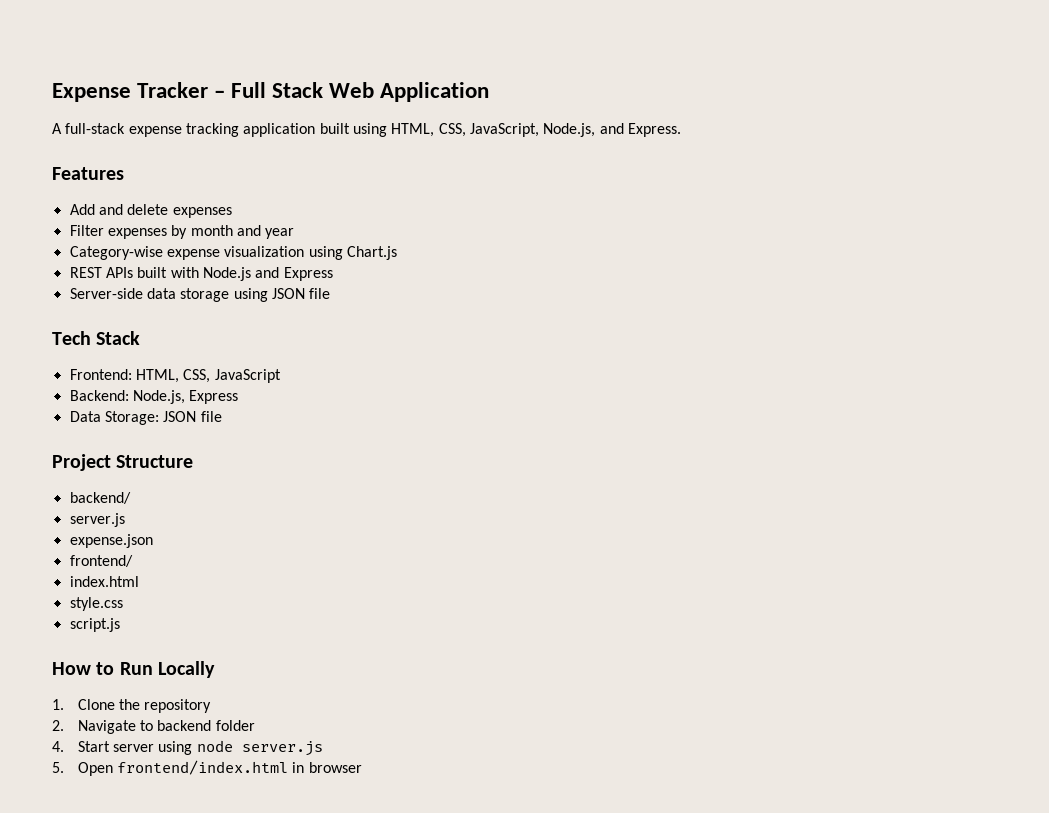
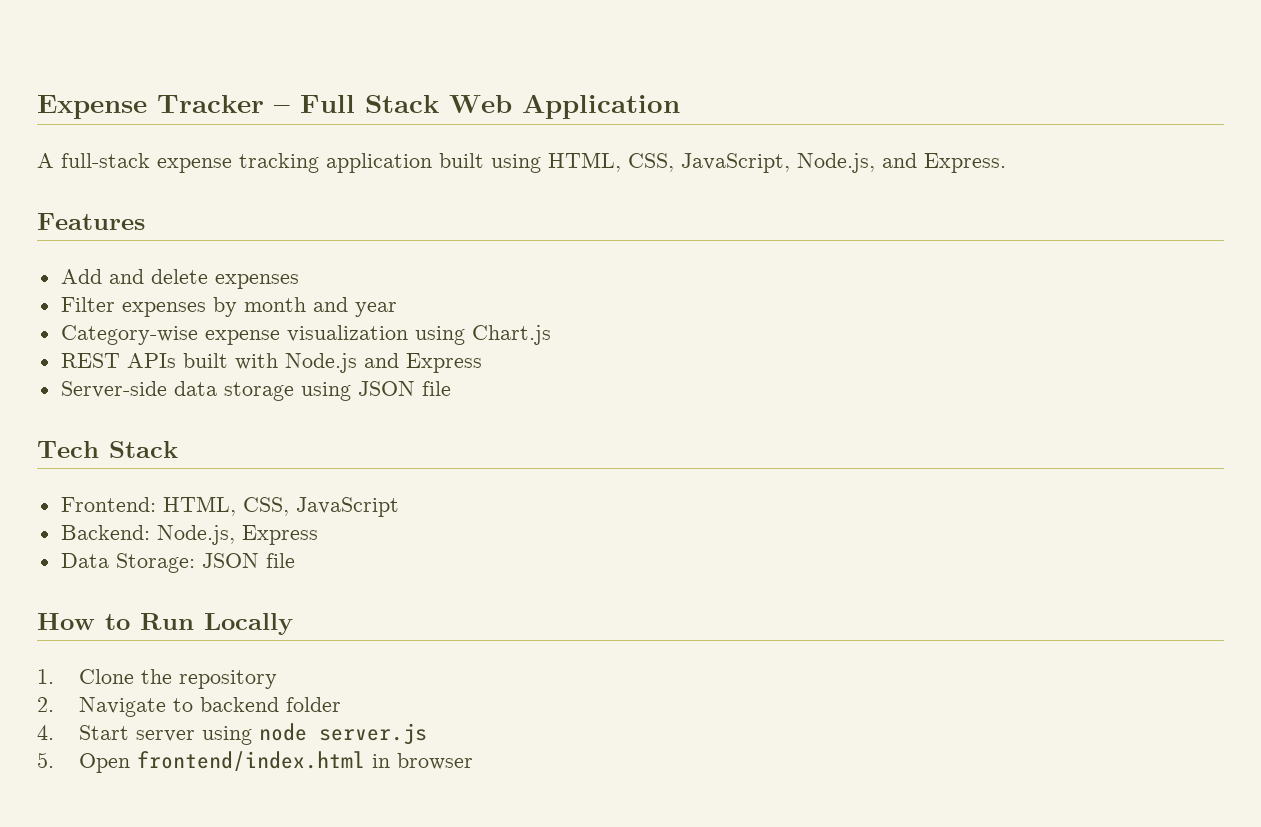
[52,454,194,471] [69,492,131,504] [69,513,125,527] [69,534,153,548] [69,555,133,567] [69,576,139,587] [69,597,123,611] [69,618,120,632] // Project Structure // backend/ // server.js // expense.json // frontend/ // index.html // style.css // script.js -> (295, 560) none

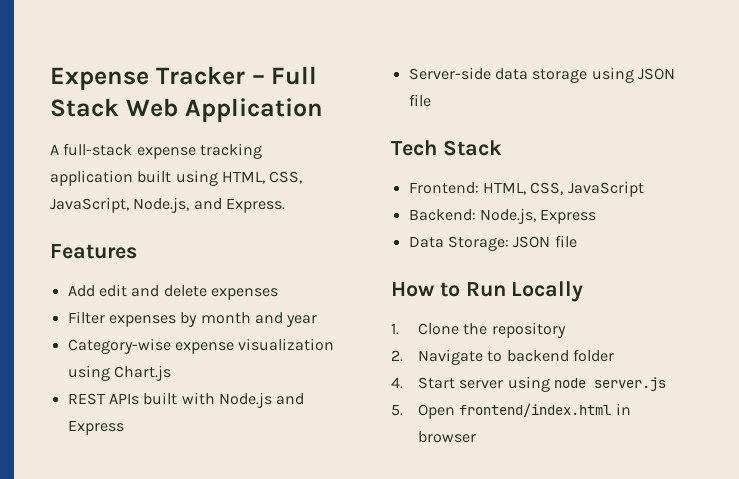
(102, 276) none -> [98,284,127,297] edit

